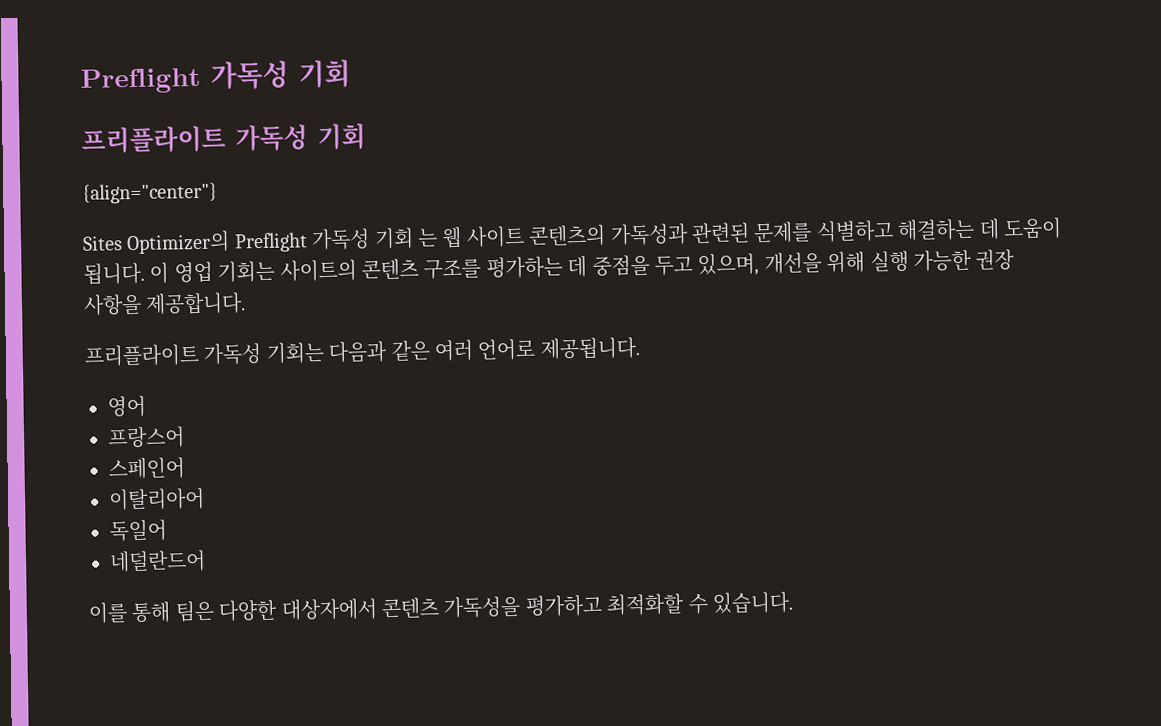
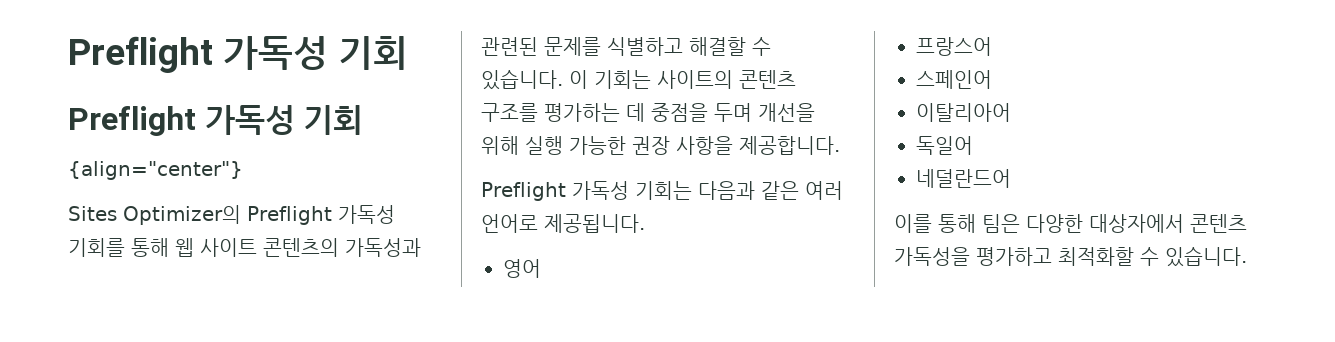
[80,59,351,94] [81,125,226,154] Preflight 가독성 기회 // 프리플라이트 -> [68,36,408,73] [68,106,196,136] Preflight 가독성 기회 // Preflight
[373,227,438,250] 기회 는 -> [68,238,169,257] 기회를 통해
[897,217,1062,241] [83,261,213,285] 해결하는 데 도움이 됩니다. 이 영업 -> [689,37,771,56] [481,69,588,90] 해결할 수 있습니다. 이
[653,253,760,277] 두고 있으며, -> [714,103,752,122] 두며
[84,343,199,367] 프리플라이트 -> [481,182,566,201] Preflight

